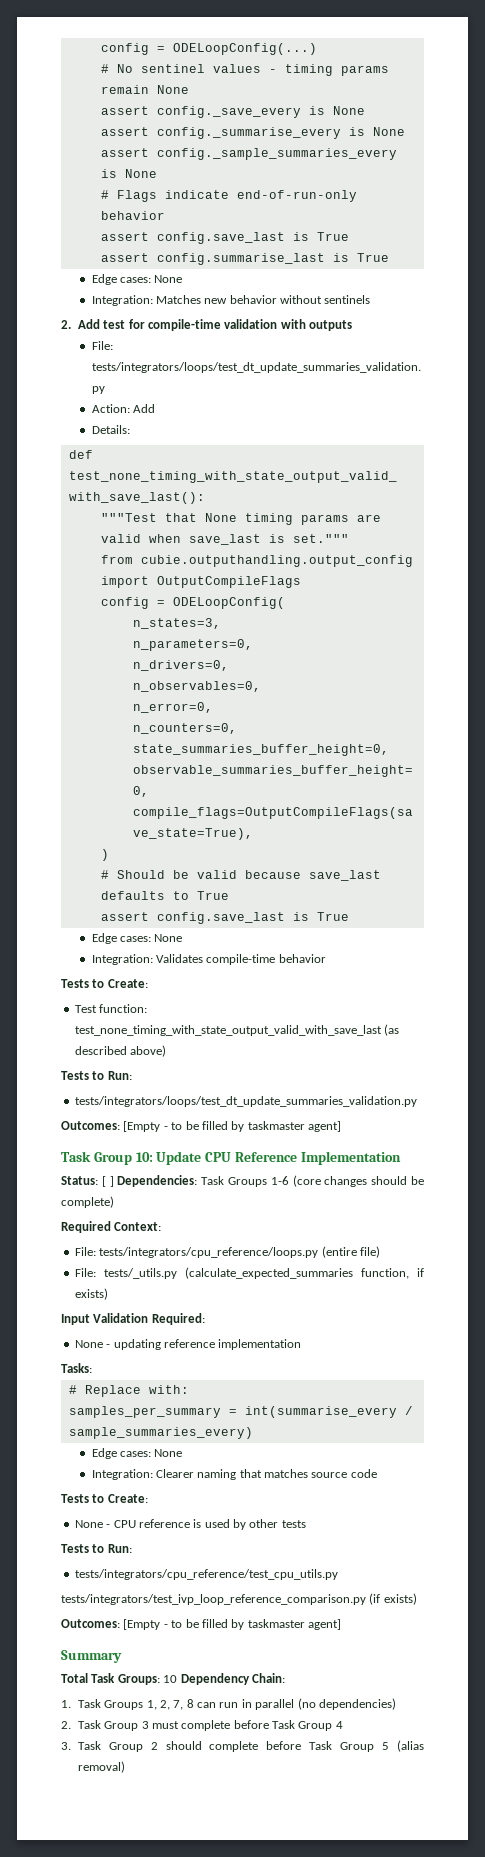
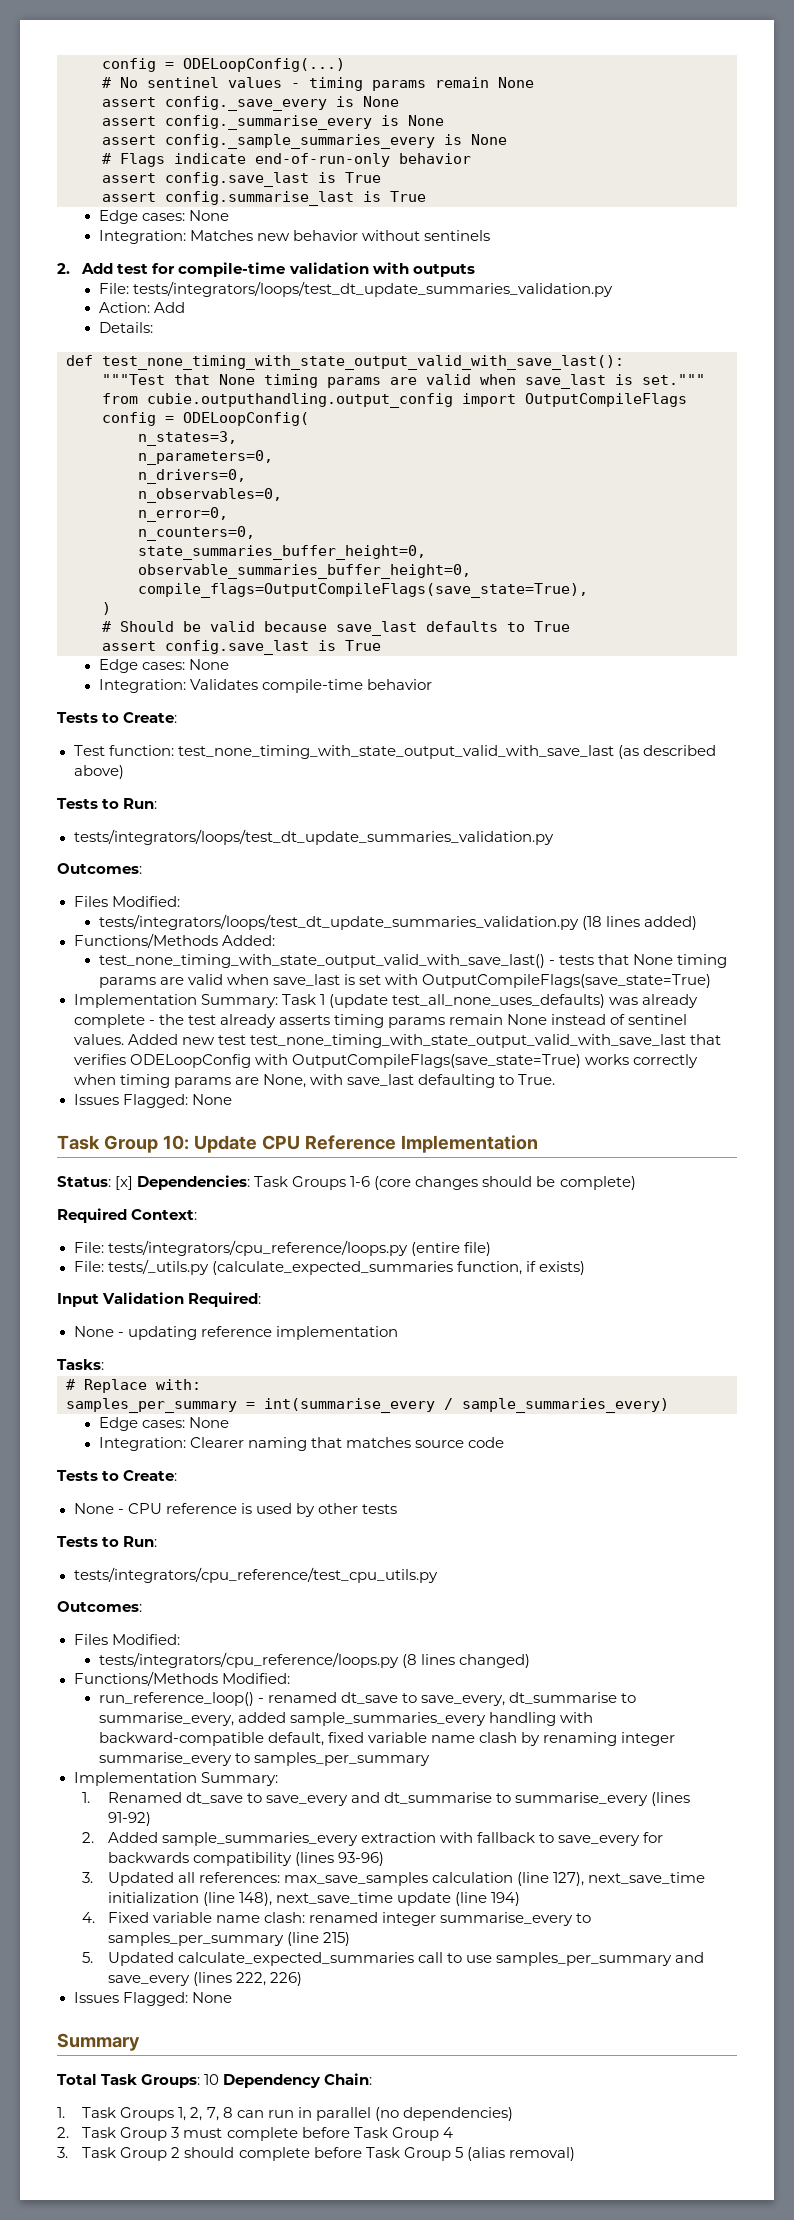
[123,1121,341,1132] [Empty - to be filled by taskmaster agent] -> [73,896,180,907] [98,914,697,930] [73,933,275,948] [98,954,728,968] [98,974,712,988] [73,994,698,1008] [73,1014,688,1028] [73,1034,721,1048] [73,1054,698,1068] [73,1074,555,1088] [73,1094,232,1108] // Files Modified: // tests/integrators/loops/test_dt_update_summaries_validation.py (18 lines added) // Functions/Methods Added: // test_none_timing_with_state_output_valid_with_save_last() - tests that None timing params are valid when save_last is set with OutputCompileFlags(save_state=True) // Implementation Summary: Task 1 (update test_all_none_uses_defaults) was already complete - the test already asserts timing params remain None instead of sentinel values. Added new test test_none_timing_with_state_output_valid_with_save_last that verifies ODELoopConfig with OutputCompileFlags(save_state=True) works correctly when timing params are None, with save_last defaulting to True. // Issues Flagged: None
[101,1176,114,1187] [ ] -> [115,1176,134,1190] [x]
[61,1593,417,1605] [61,1619,341,1630] tests/integrators/test_ivp_loop_reference_comparison.py (if exists) // Outcomes: [Empty - to be filled by taskmaster agent] -> [57,1601,142,1612] [73,1634,180,1645] [98,1652,530,1668] [73,1671,290,1686] [98,1692,637,1706] [98,1712,594,1726] [98,1732,676,1746] [98,1752,430,1766] [73,1772,278,1786] [82,1792,691,1806] [107,1812,151,1826] [82,1832,663,1846] [107,1852,384,1866] [82,1872,705,1886] [107,1892,520,1906] [82,1912,591,1926] [107,1932,350,1946] [82,1952,704,1966] [107,1972,302,1986] [73,1992,232,2006] Outcomes: // Files Modified: // tests/integrators/cpu_reference/loops.py (8 lines changed) // Functions/Methods Modified: // run_reference_loop() - renamed dt_save to save_every, dt_summarise to summarise_every, added sample_summaries_every handling with backward-compatible default, fixed variable name clash by renaming integer summarise_every to samples_per_summary // Implementation Summary: // 1. Renamed dt_save to save_every and dt_summarise to summarise_every (lines 91-92) // 2. Added sample_summaries_every extraction with fallback to save_every for backwards compatibility (lines 93-96) // 3. Updated all references: max_save_samples calculation (line 127), next_save_time initialization (line 148), next_save_time update (line 194) // 4. Fixed variable name clash: renamed integer summarise_every to samples_per_summary (line 215) // 5. Updated calculate_expected_summaries call to use samples_per_summary and save_every (lines 222, 226) // Issues Flagged: None

